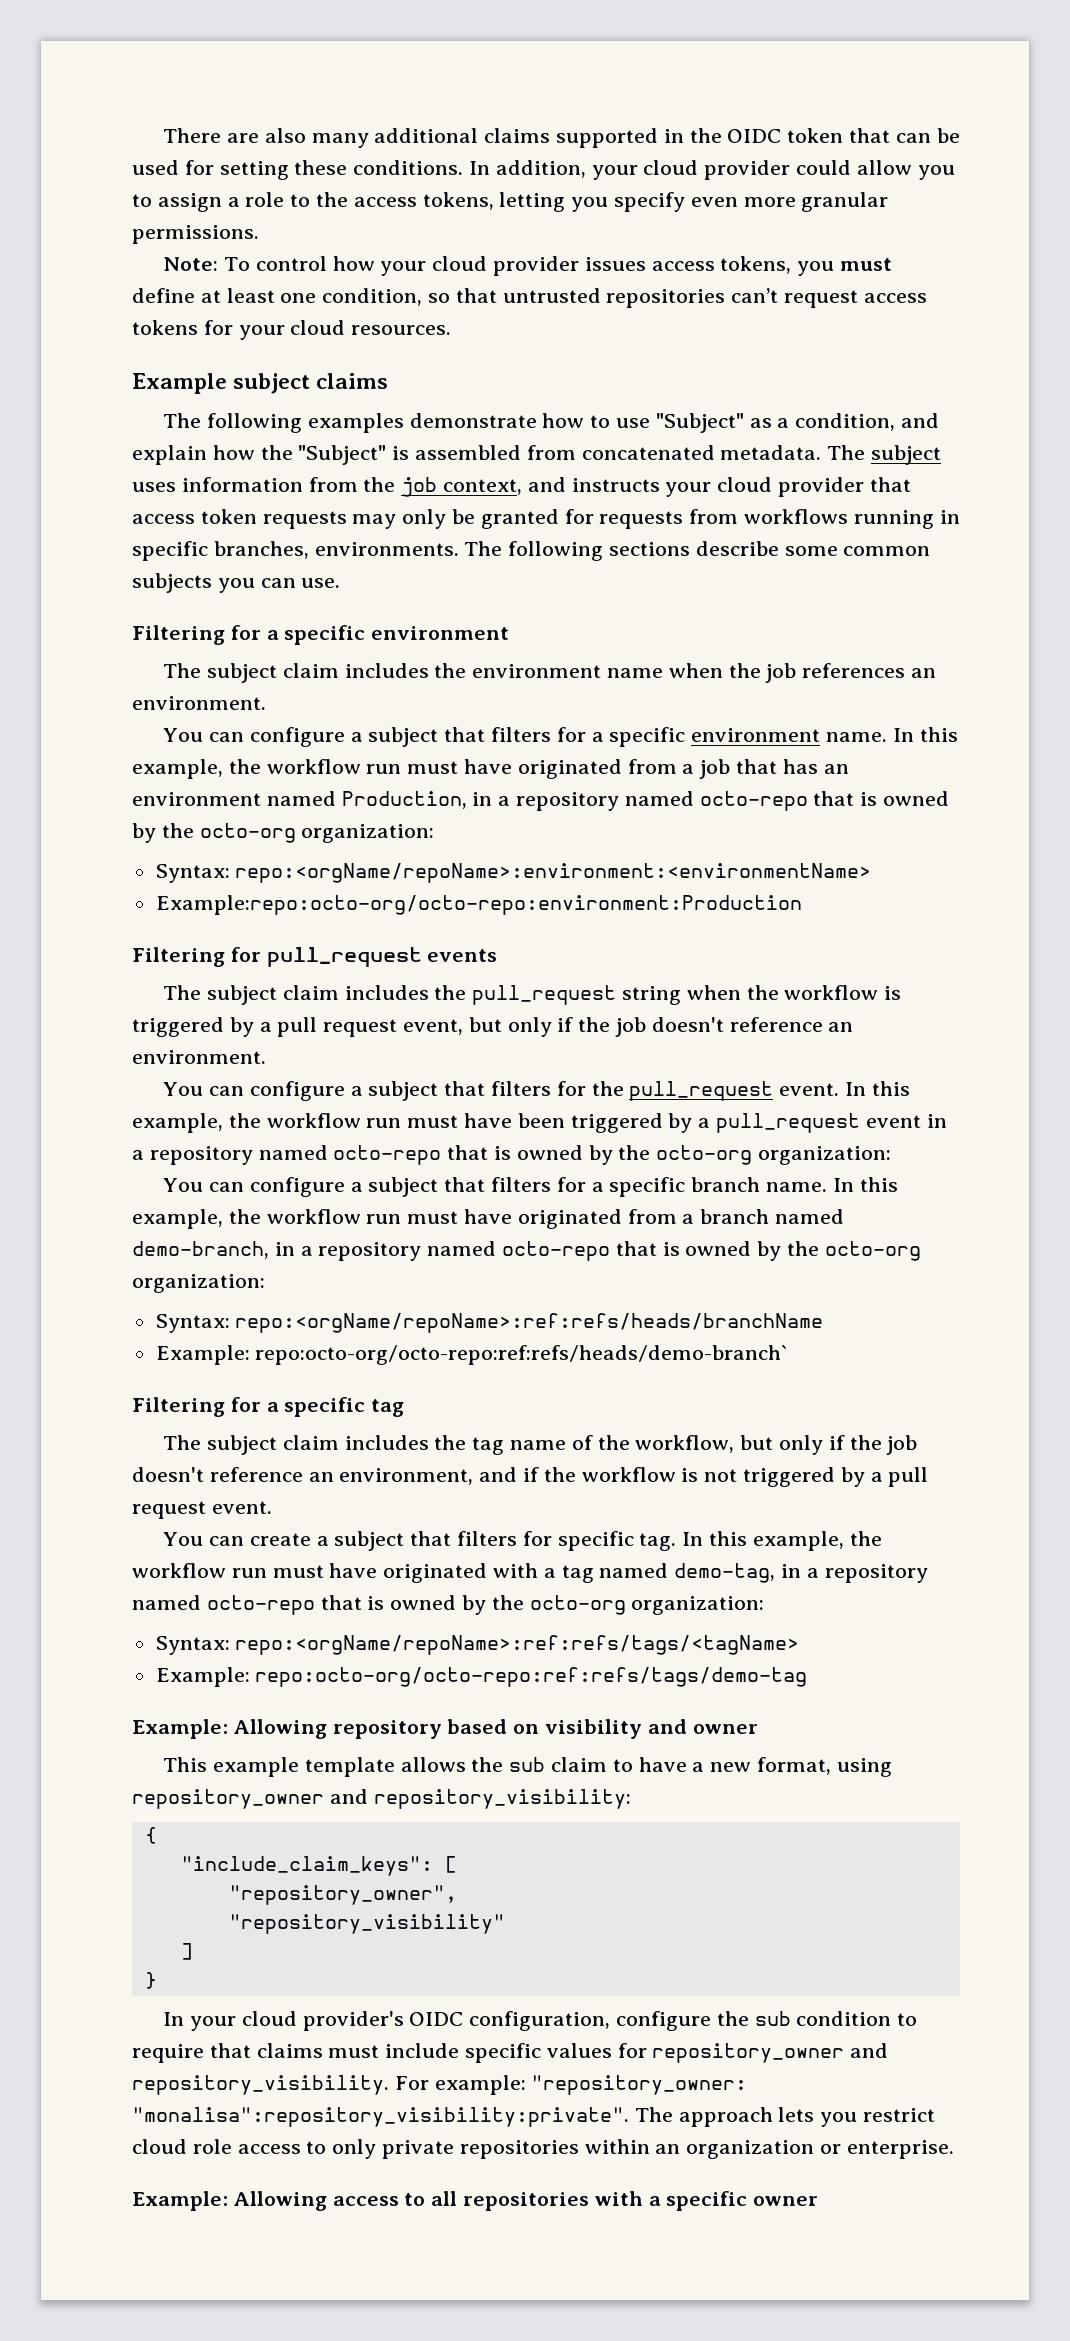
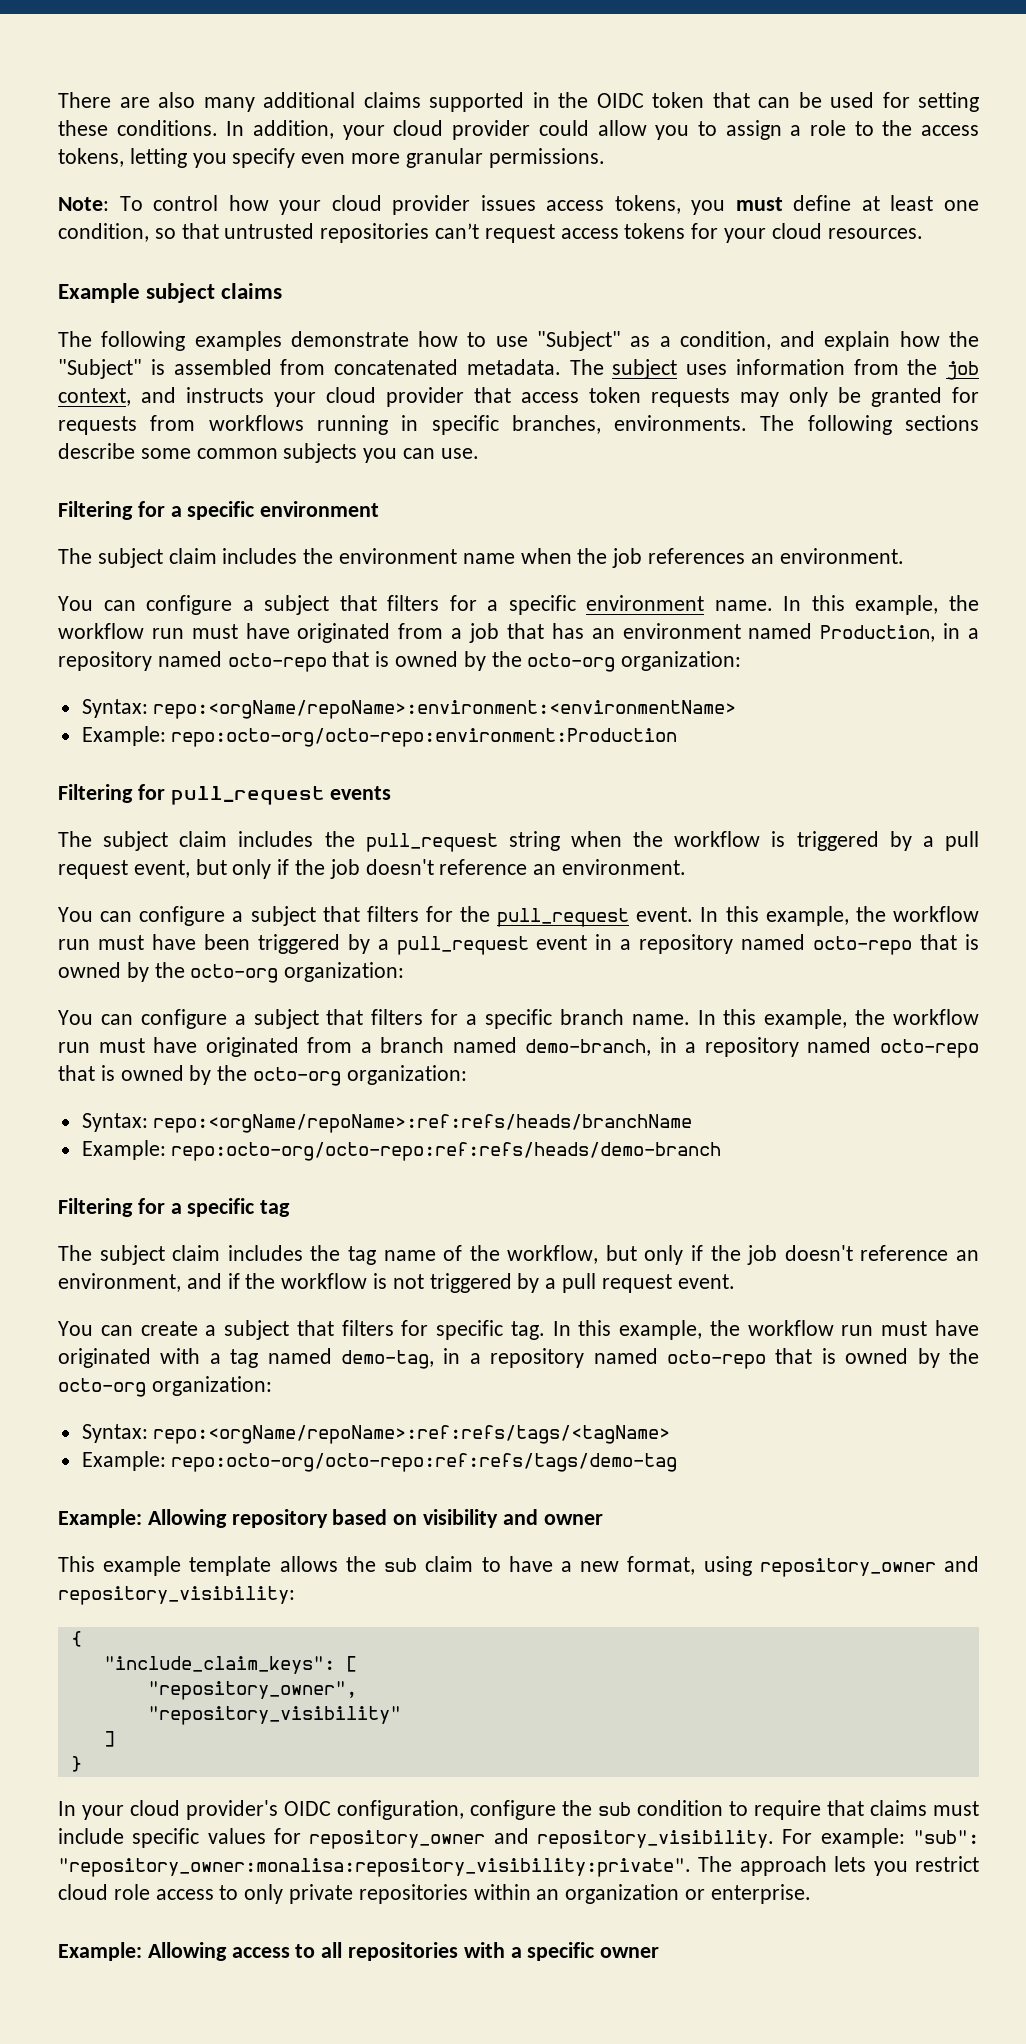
[155,895,802,915] Example:repo:octo-org/octo-repo:environment:Production -> [81,726,678,747] Example: repo:octo-org/octo-repo:environment:Production
[255,1345,789,1365] repo:octo-org/octo-repo:ref:refs/heads/demo-branch` -> [171,1142,722,1161] repo:octo-org/octo-repo:ref:refs/heads/demo-branch
[531,2075,748,2095] [132,2107,629,2127] "repository_owner: "monalisa":repository_visibility:private". -> [913,1830,980,1844] [58,1858,691,1877] "sub": "repository_owner:monalisa:repository_visibility:private".

